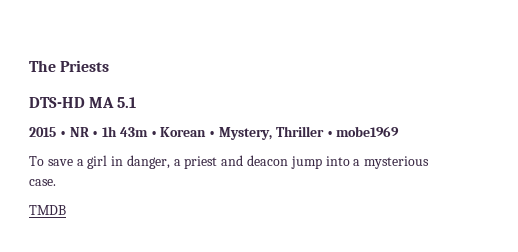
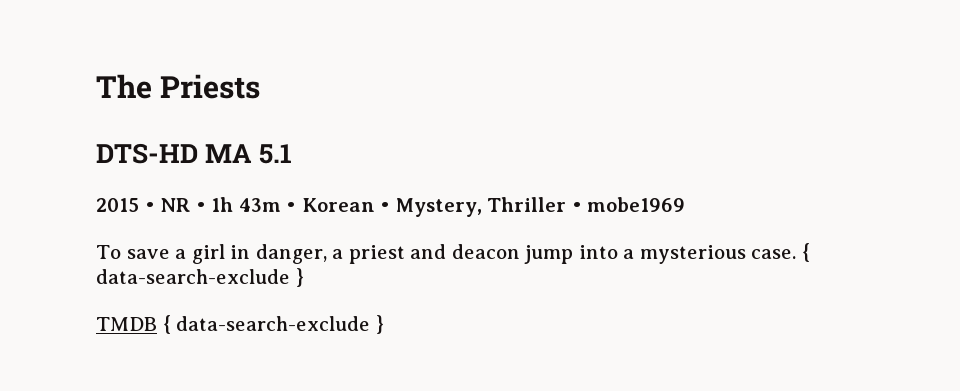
[29,205,66,215] // TMDB -> [802,243,811,262] [96,268,304,287] [96,315,384,334] { data-search-exclude } // TMDB { data-search-exclude }

